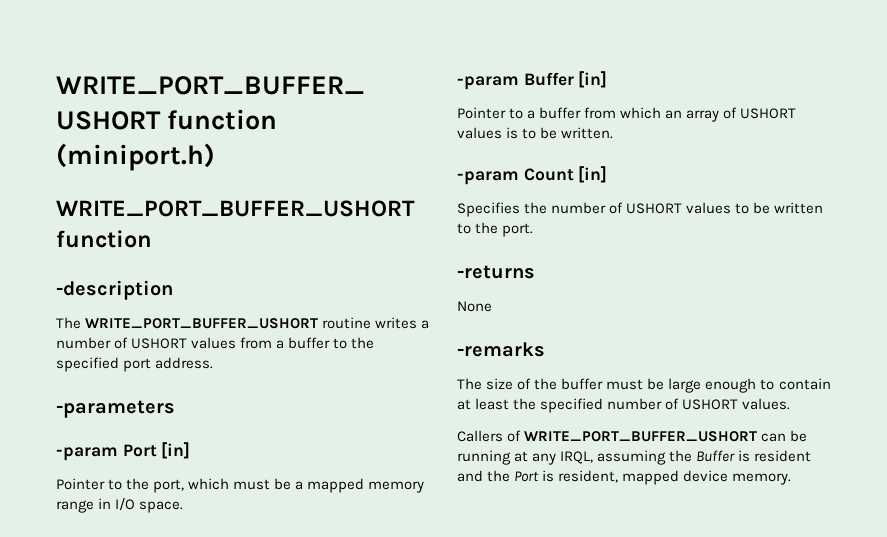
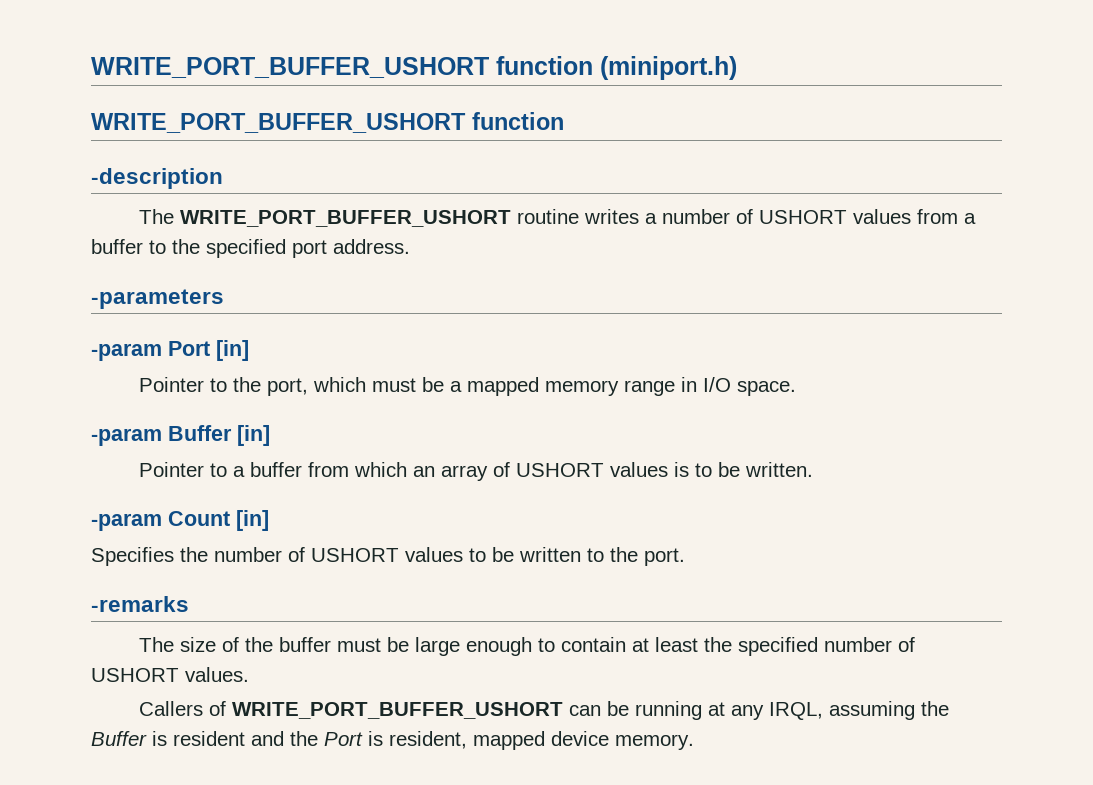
[457,265,535,279] [457,301,492,312] // -returns // None -> (685, 557) none

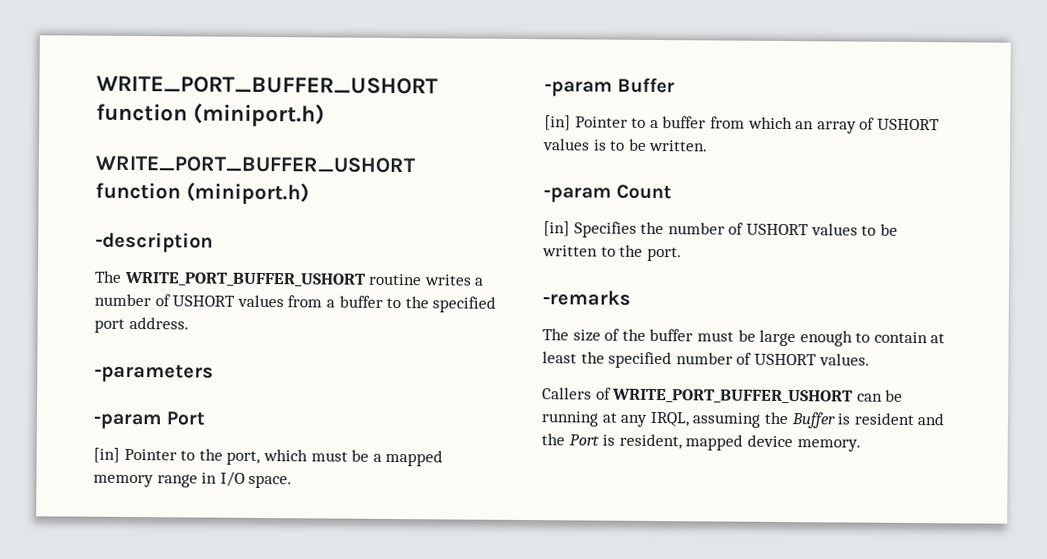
(564, 121) none -> [185,182,309,205] (miniport.h)
[216,340,249,361] [in] // -> [93,447,120,463] // [in]
[237,425,270,446] [in] // -> [544,115,571,131] // [in]
[236,510,269,531] [in] // -> [543,221,570,237] // [in]

